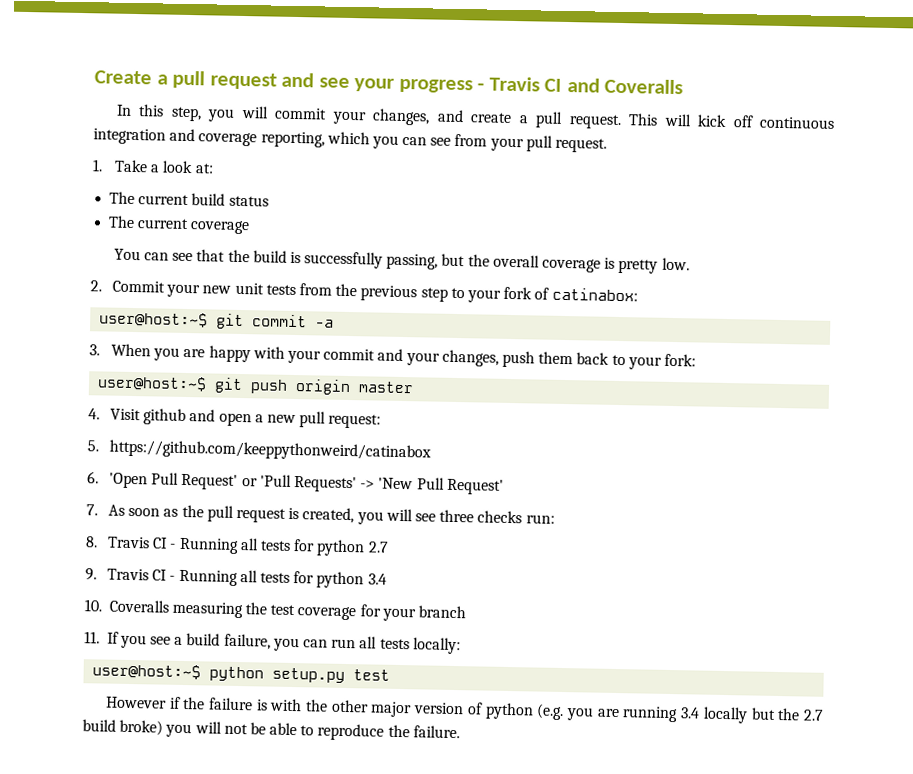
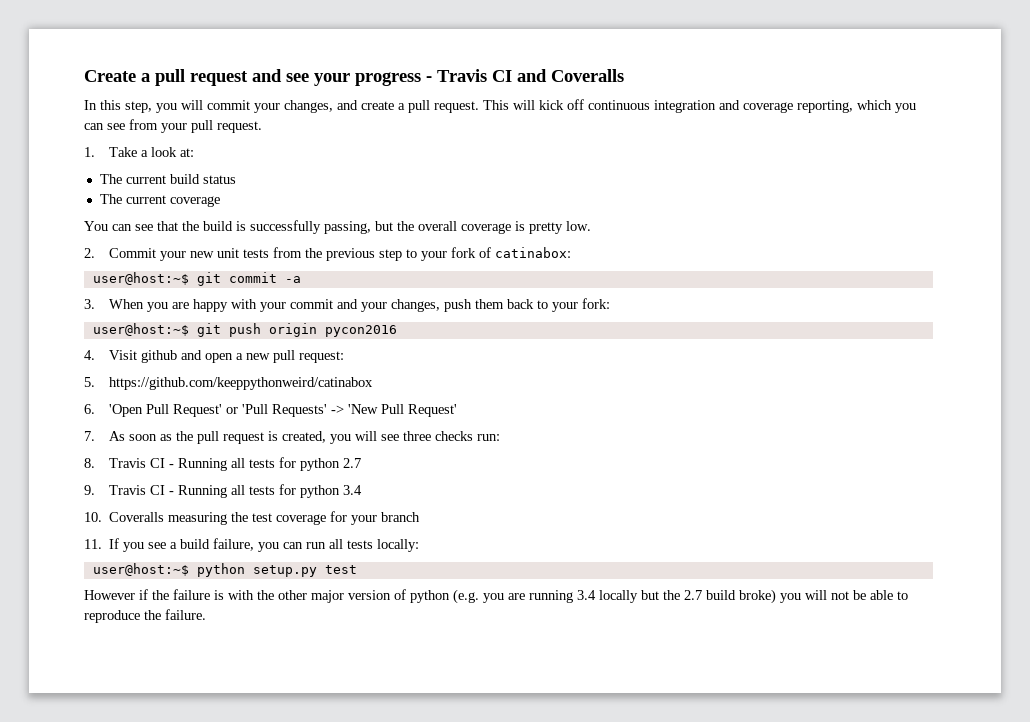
[358,381,415,394] master -> [324,325,397,337] pycon2016

